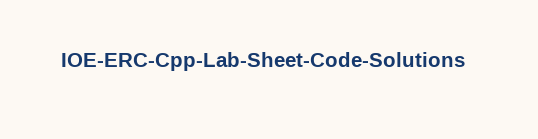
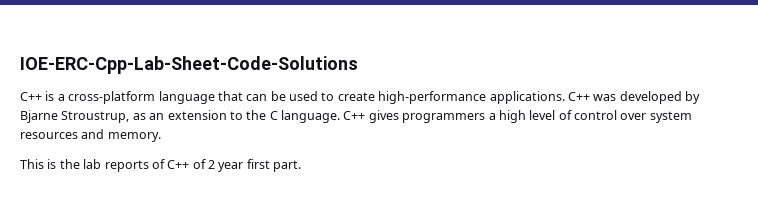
(465, 61) none -> [20,91,700,104] [20,110,692,123] [20,129,161,142] [20,159,302,172] // C++ is a cross-platform language that can be used to create high-performance applications. C++ was developed by Bjarne Stroustrup, as an extension to the C language. C++ gives programmers a high level of control over system resources and memory. // This is the lab reports of C++ of 2 year first part.

